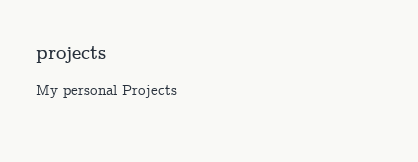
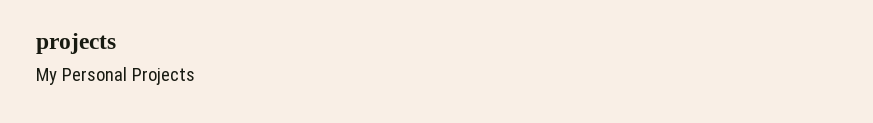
[63,85,117,98] personal -> [61,67,127,81] Personal

